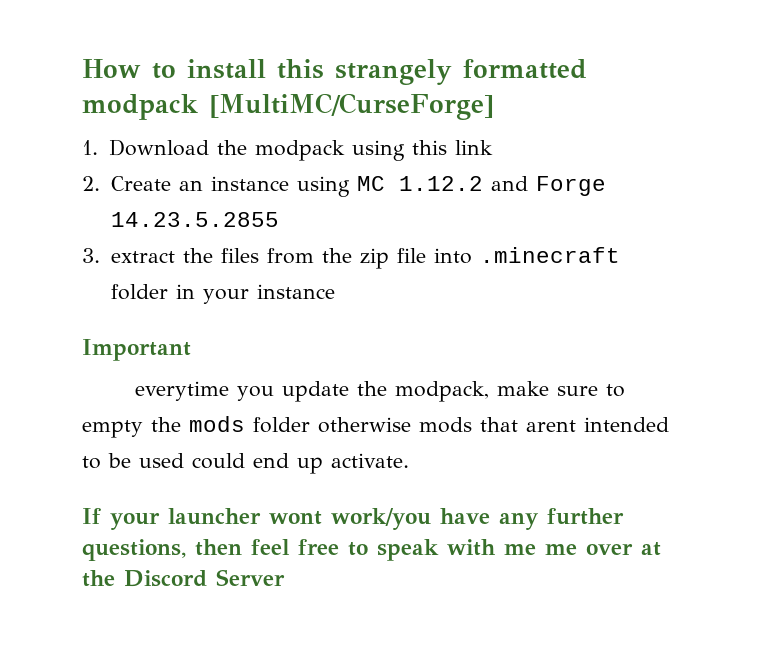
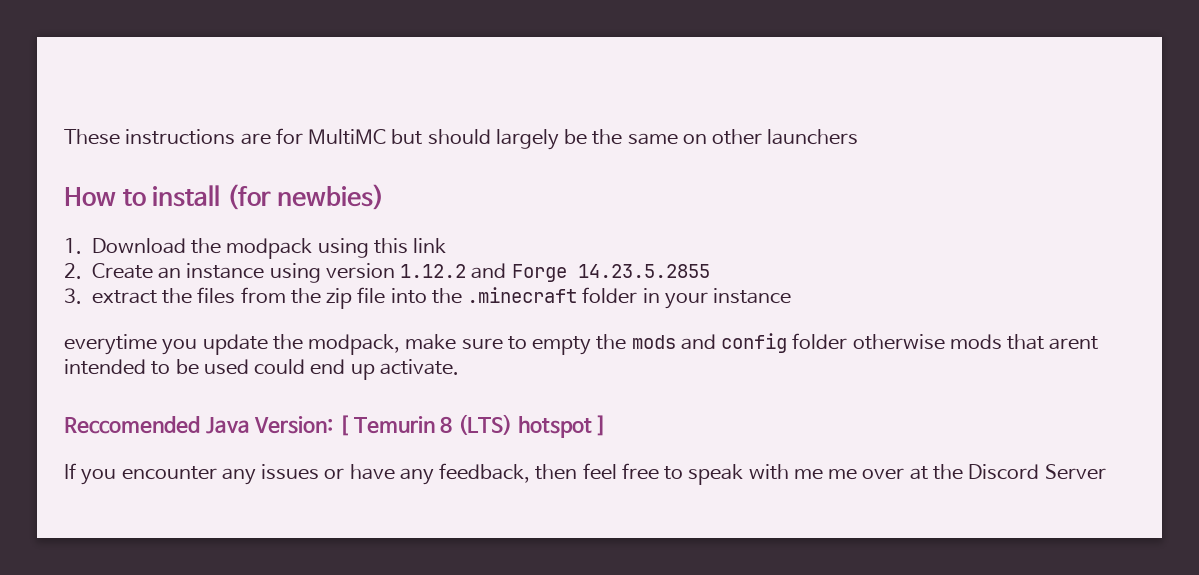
[82,59,587,85] [82,93,494,120] How to install this strangely formatted modpack [MultiMC/CurseForge] -> [64,128,859,150] [64,184,385,210] These instructions are for MultiMC but should largely be the same on other launchers // How to install (for newbies)
[356,176,385,191] MC -> [325,263,395,279] version
(472, 256) none -> [431,288,462,304] the
[82,339,191,361] // Important -> (792, 296) none
(245, 424) none -> [680,333,788,353] and config
[82,508,624,530] [82,539,186,561] If your launcher wont work/you have any further questions, -> [64,414,607,438] [64,463,531,485] Reccomended Java Version: [ Temurin 8 (LTS) hotspot ] // If you encounter any issues or have any feedback,

